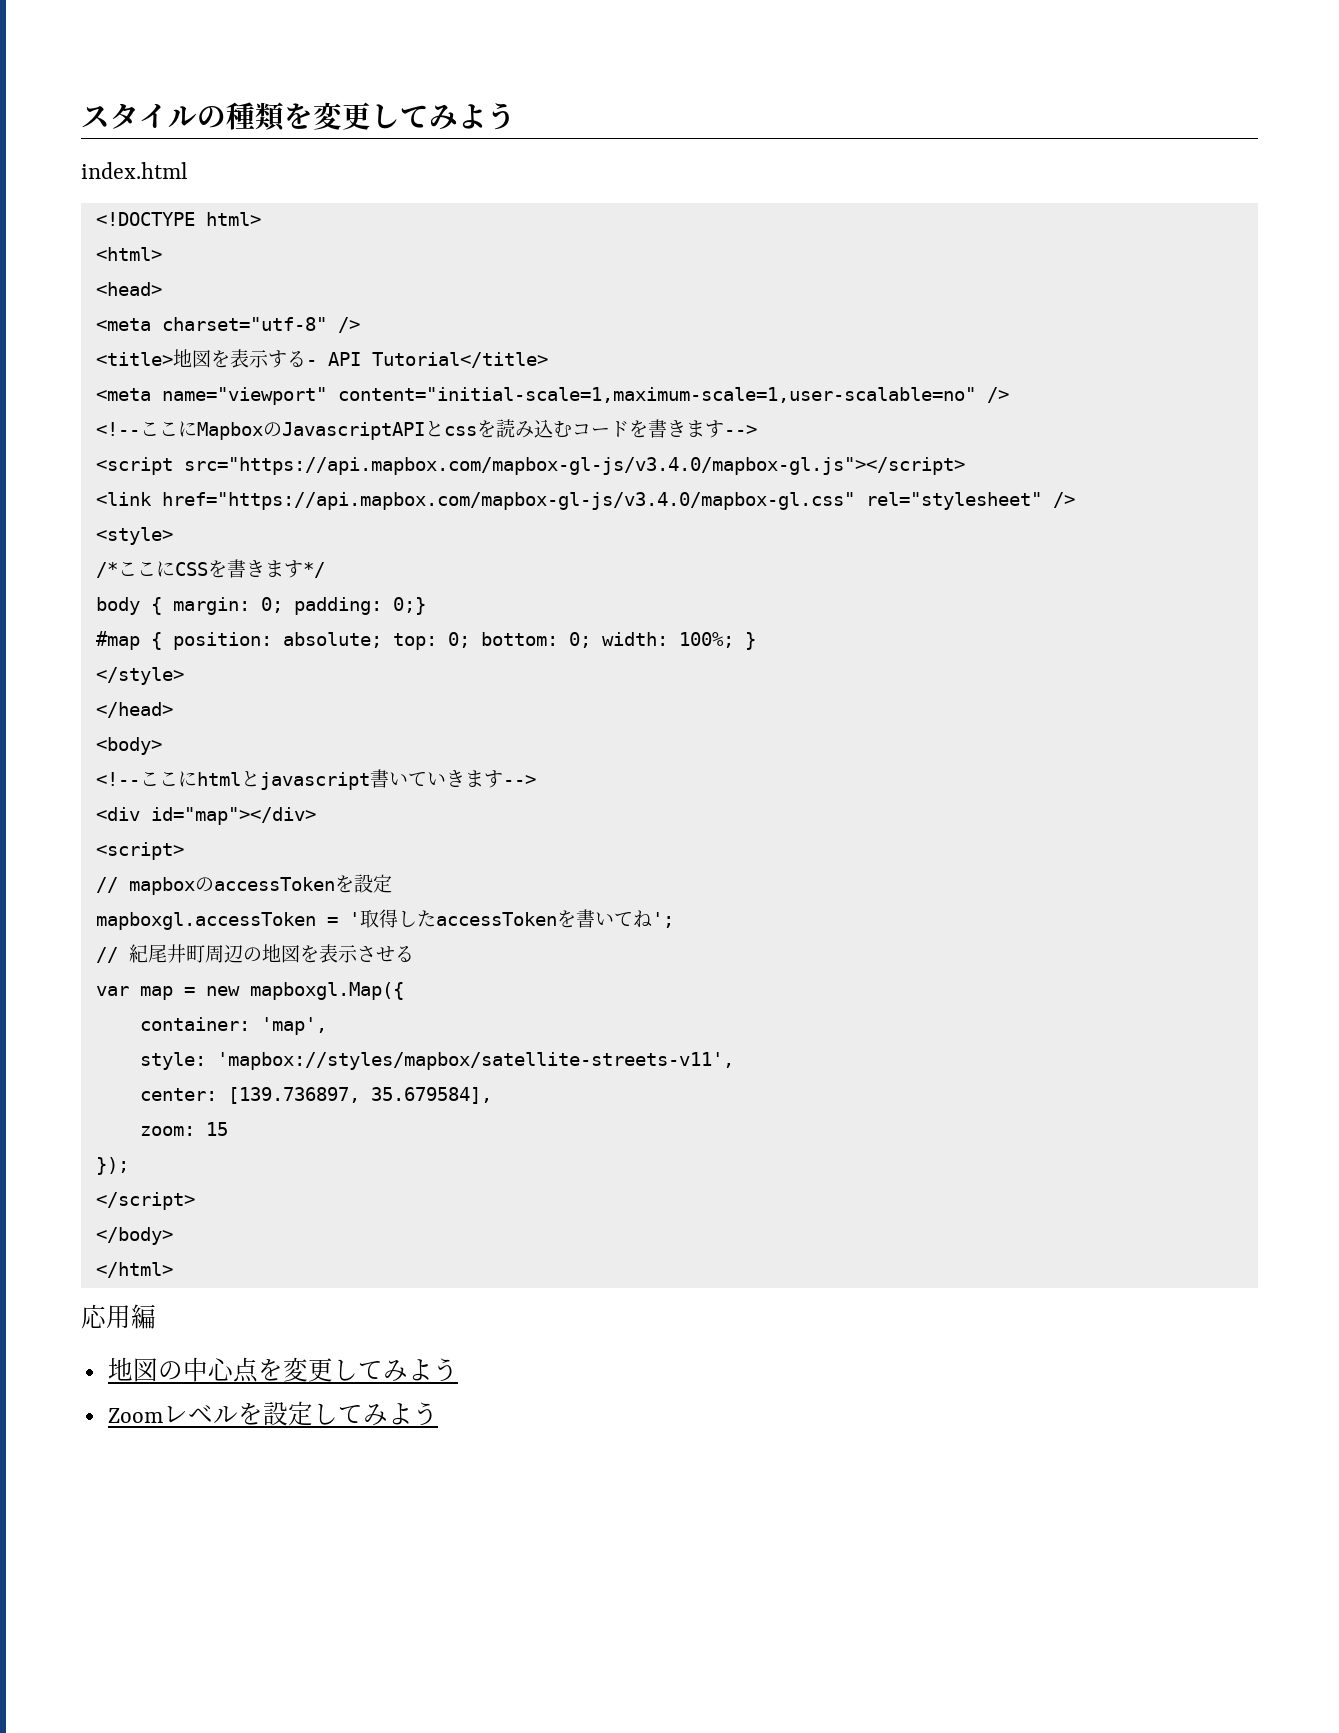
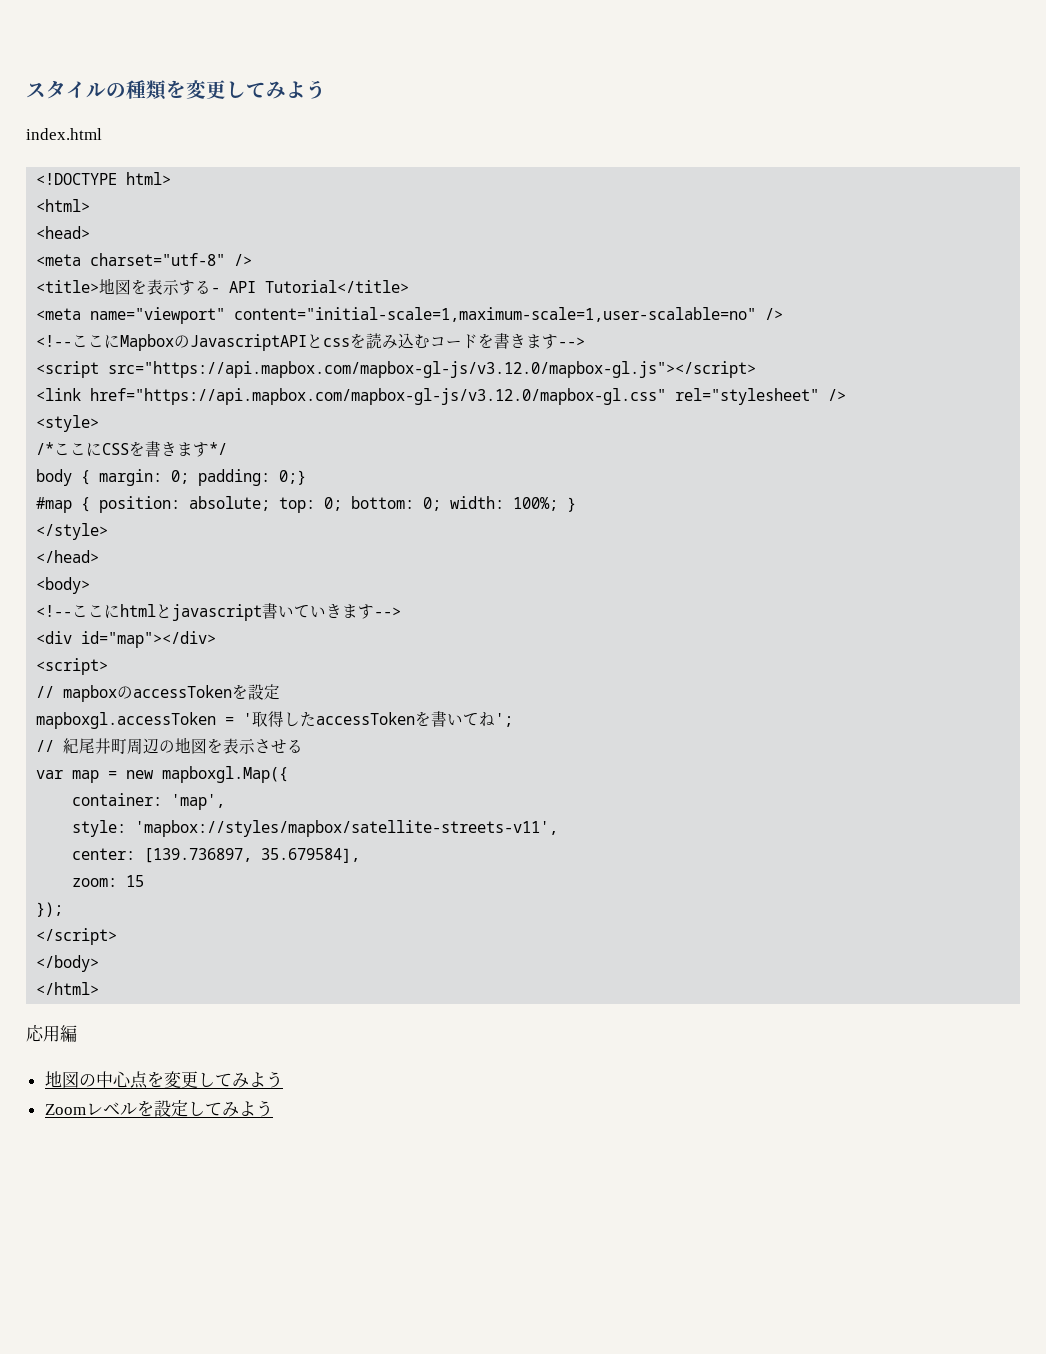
[183,457,965,475] src="https://api.mapbox.com/mapbox-gl-js/v3.4.0/mapbox-gl.js"></script> -> [108,361,757,378] src="https://api.mapbox.com/mapbox-gl-js/v3.12.0/mapbox-gl.js"></script>
[161,492,855,510] href="https://api.mapbox.com/mapbox-gl-js/v3.4.0/mapbox-gl.css" -> [90,388,667,405] href="https://api.mapbox.com/mapbox-gl-js/v3.12.0/mapbox-gl.css"

